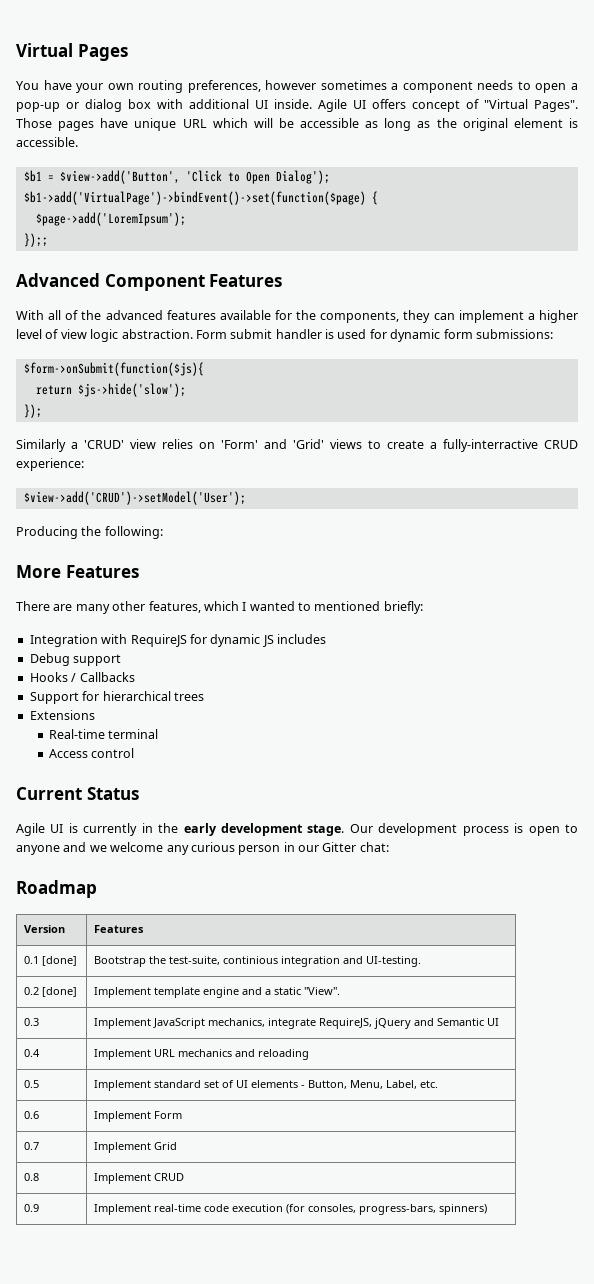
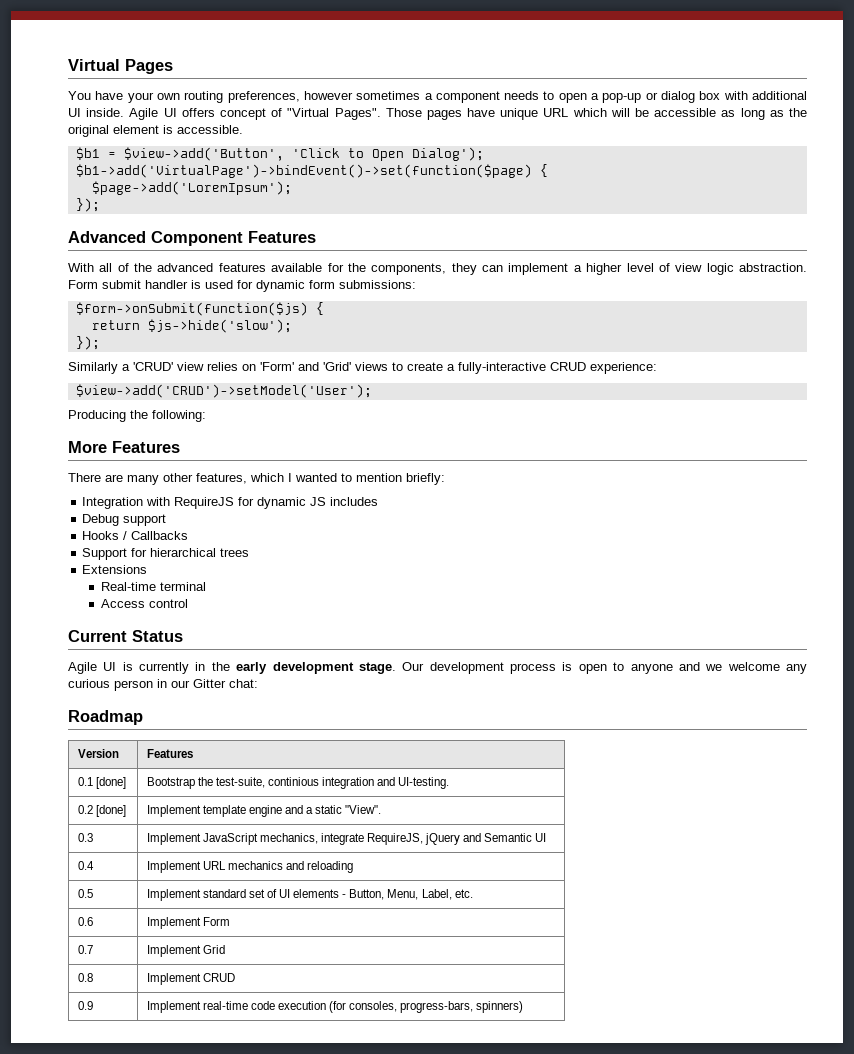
[23,233,48,247] });; -> [75,198,100,212] });
[23,362,204,376] $form->onSubmit(function($js){ -> [75,302,324,316] $form->onSubmit(function($js) {
[443,439,538,452] fully-interractive -> [458,362,546,374] fully-interactive
[314,601,381,611] mentioned -> [356,473,402,482] mention

